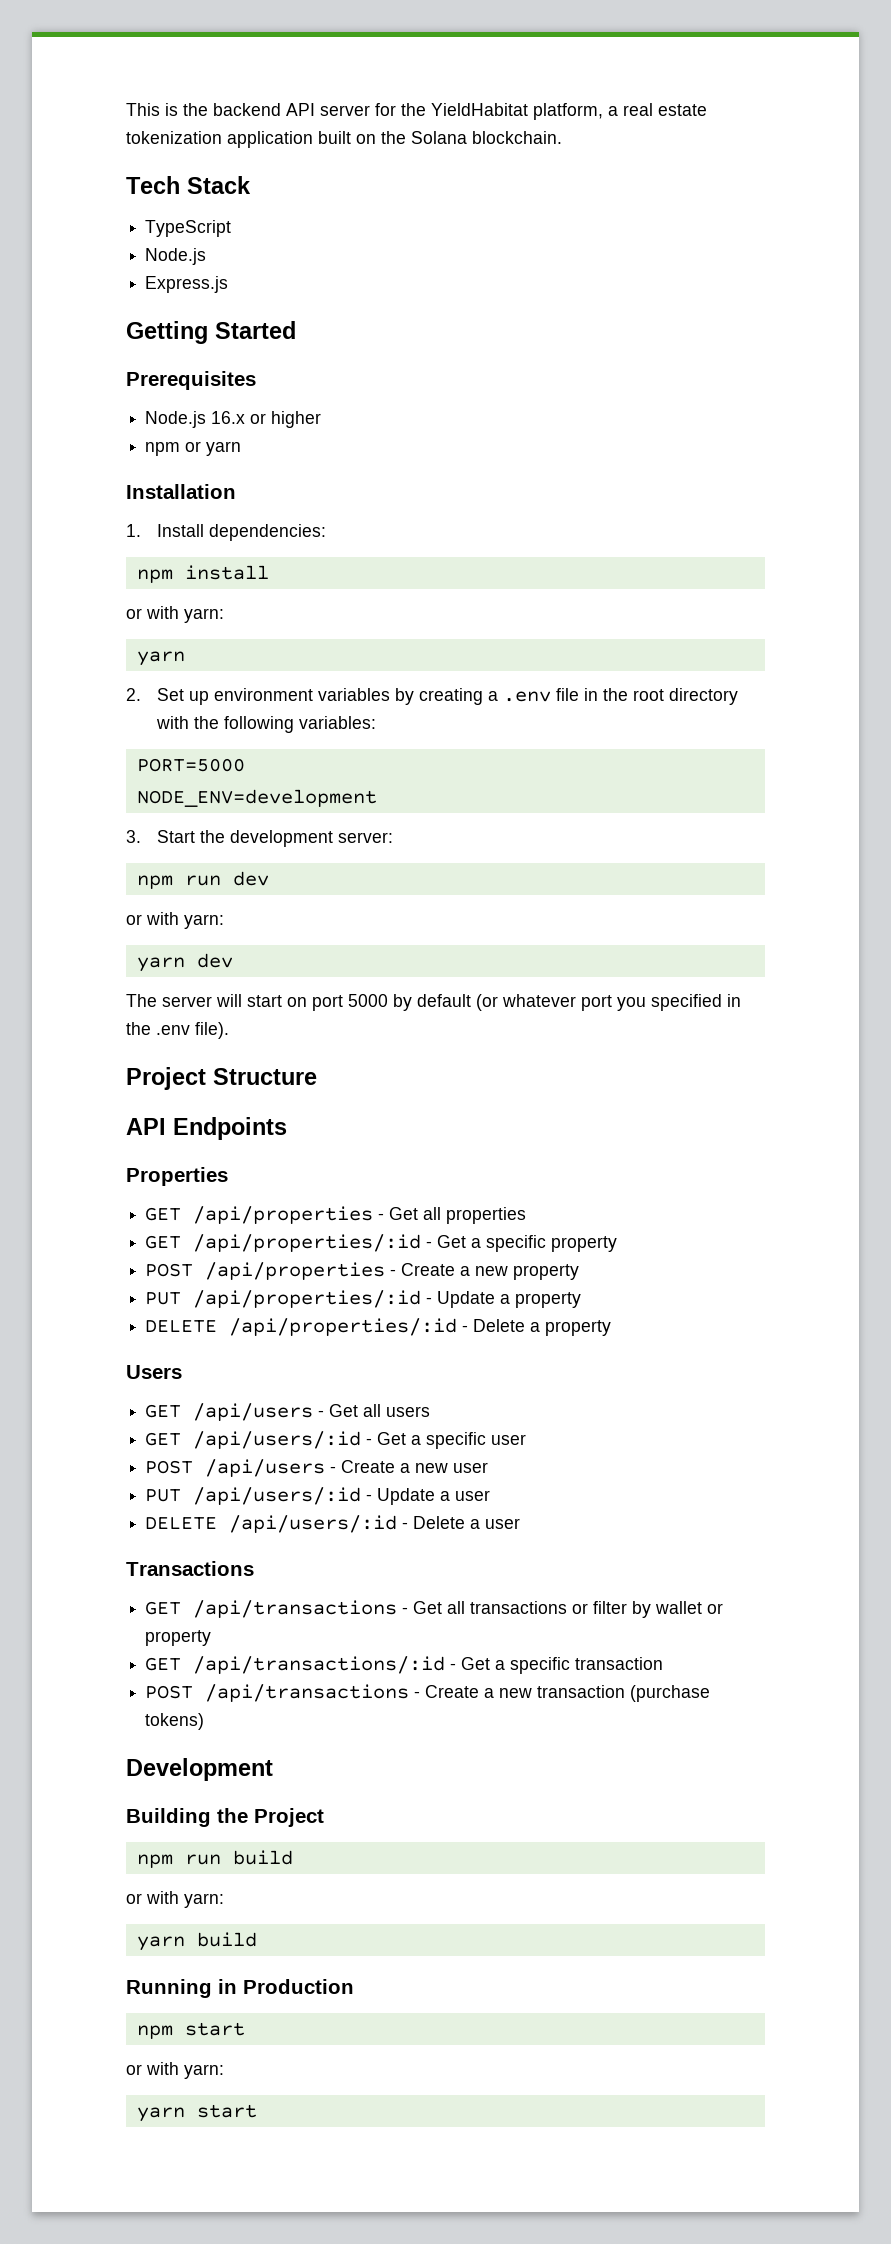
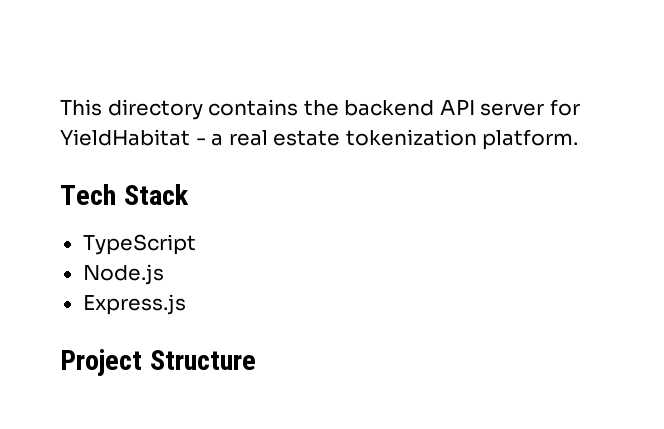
[165,103,178,116] is -> [107,99,299,120] directory contains
[401,103,603,120] the YieldHabitat platform, -> [60,129,206,146] YieldHabitat -
[227,131,562,148] application built on the Solana blockchain. -> [482,129,579,150] platform.
[126,321,296,344] [126,371,256,390] [145,411,322,428] [145,441,242,456] [126,484,236,499] [126,524,327,541] [136,565,269,583] [126,606,224,623] [136,651,185,666] [126,688,739,705] [156,716,377,733] [136,758,245,772] [136,789,377,807] [126,830,394,847] [136,871,269,889] [126,912,224,929] [136,953,233,972] [126,994,741,1011] [126,1022,229,1039] [126,1067,317,1090] [126,1117,287,1140] [126,1167,228,1186] [145,1206,527,1224] [145,1234,618,1252] [145,1262,580,1280] [145,1290,582,1308] [145,1318,612,1336] [126,1365,182,1379] [145,1403,431,1421] [145,1431,527,1449] [145,1459,489,1477] [145,1487,491,1505] [145,1515,521,1533] [126,1561,254,1576] [145,1600,724,1618] [145,1630,212,1646] [145,1656,664,1674] [145,1684,711,1702] [145,1713,205,1730] [126,1758,273,1781] [126,1808,324,1827] [136,1850,293,1868] [126,1891,224,1908] [136,1932,257,1951] [126,1979,354,1998] [136,2022,245,2039] [126,2062,224,2079] [136,2104,257,2122] Getting Started // Prerequisites // Node.js 16.x or higher // npm or yarn // Installation // 1. Install dependencies: // npm install // or with yarn: // yarn // 2. Set up environment variables by creating a .env file in the root directory with the following variables: // PORT=5000 // NODE_ENV=development // 3. Start the development server: // npm run dev // or with yarn: // yarn dev // The server will start on port 5000 by default (or whatever port you specified in the .env file). // Project Structure // API Endpoints // Properties // GET /api/properties - Get all properties // GET /api/properties/:id - Get a specific property // POST /api/properties - Create a new property // PUT /api/properties/:id - Update a property // DELETE /api/properties/:id - Delete a property // Users // GET /api/users - Get all users // GET /api/users/:id - Get a specific user // POST /api/users - Create a new user // PUT /api/users/:id - Update a user // DELETE /api/users/:id - Delete a user // Transactions // GET /api/transactions - Get all transactions or filter by wallet or property // GET /api/transactions/:id - Get a specific transaction // POST /api/transactions - Create a new transaction (purchase tokens) // Development // Building the Project // npm run build // or with yarn: // yarn build // Running in Production // npm start // or with yarn: // yarn start -> [60,349,256,376] Project Structure

